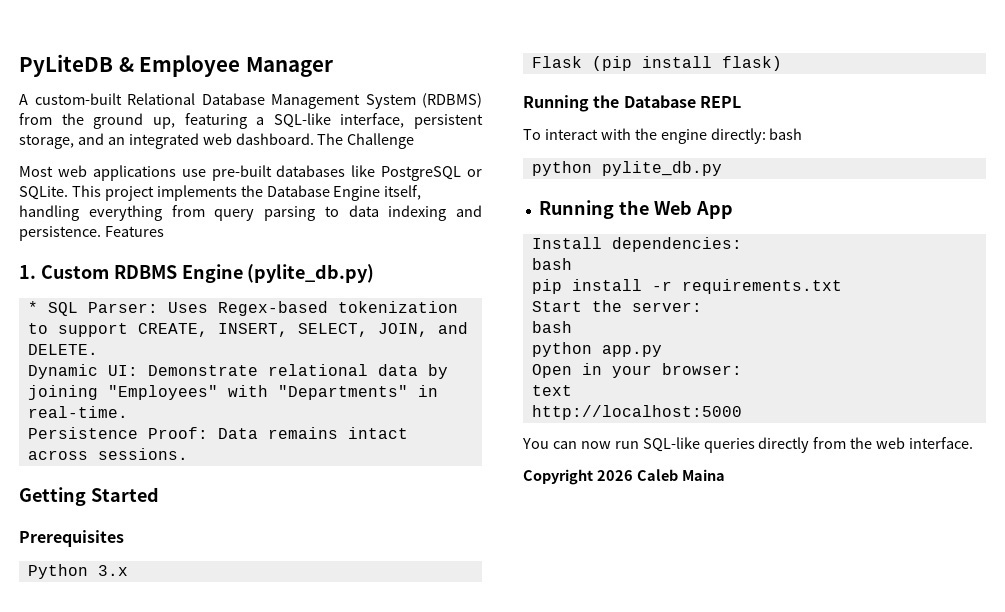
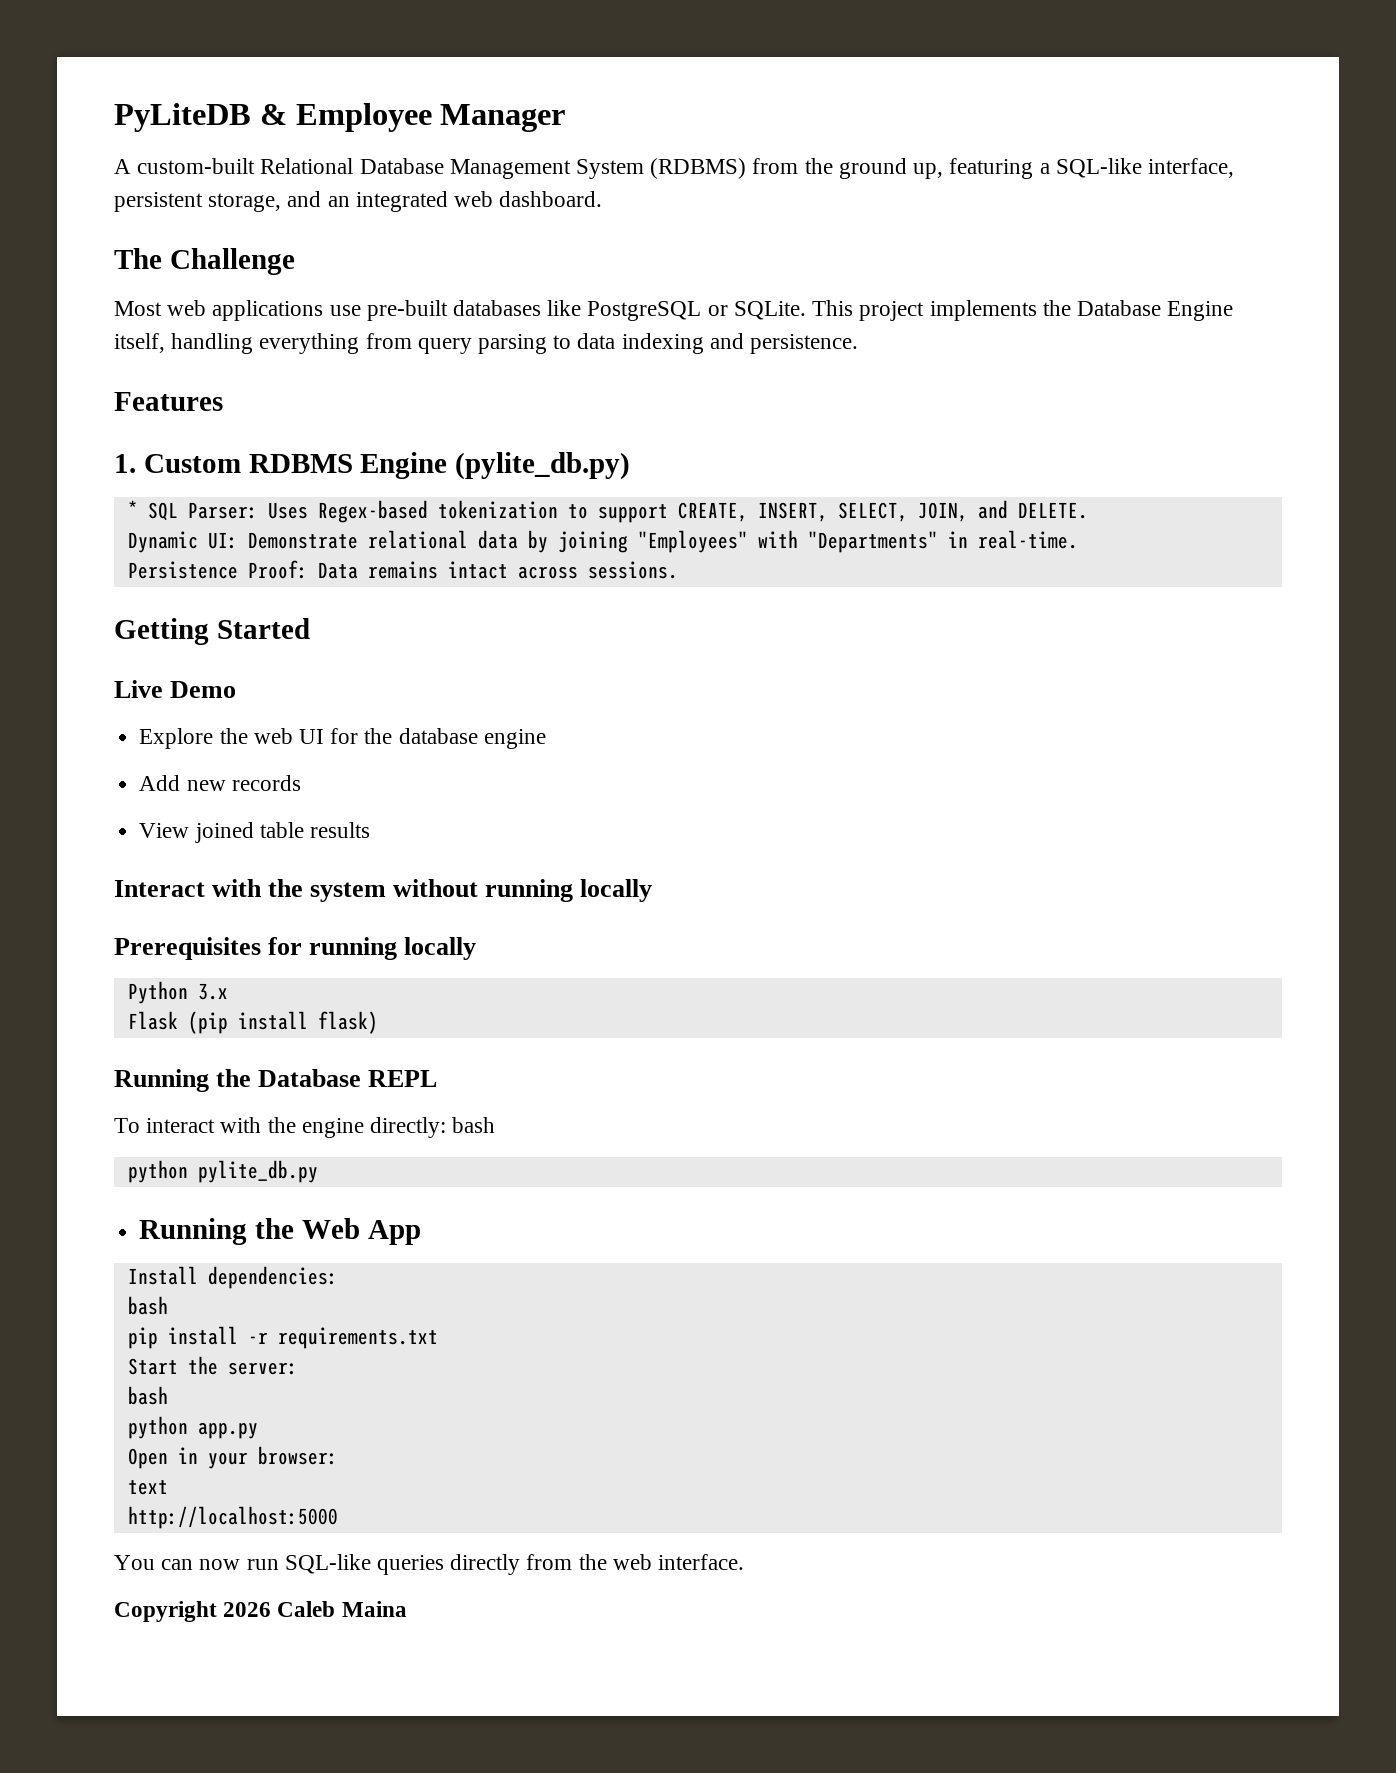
(314, 139) none -> (603, 199) //
(101, 233) none -> (859, 344) //
[19,530,124,547] Prerequisites -> [114,680,237,698] [139,728,546,749] [139,775,301,791] [139,822,370,843] [114,879,653,902] [114,937,477,960] Live Demo // Explore the web UI for the database engine // Add new records // View joined table results // Interact with the system without running locally // Prerequisites for running locally

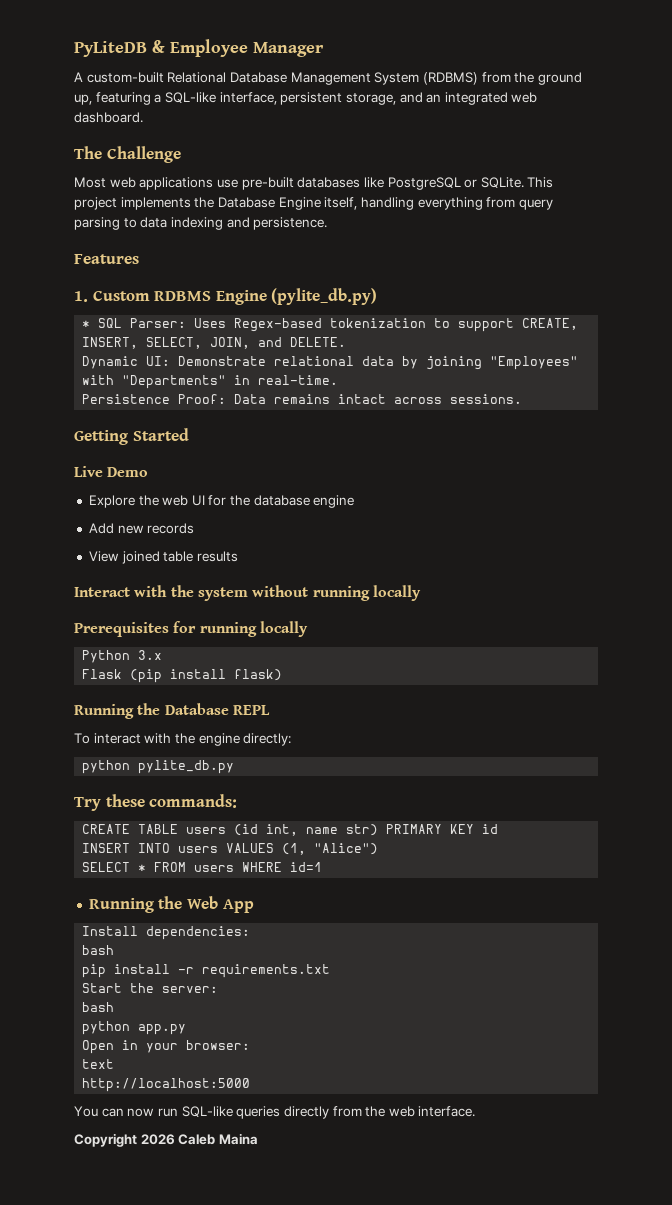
[452,1117,496,1133] bash -> (292, 739) none
(318, 1171) none -> [74,794,238,811] [82,824,499,836] [82,843,379,855] [82,862,323,872] // Try these commands: // CREATE TABLE users (id int, name str) PRIMARY KEY id // INSERT INTO users VALUES (1, "Alice") // SELECT * FROM users WHERE id=1

